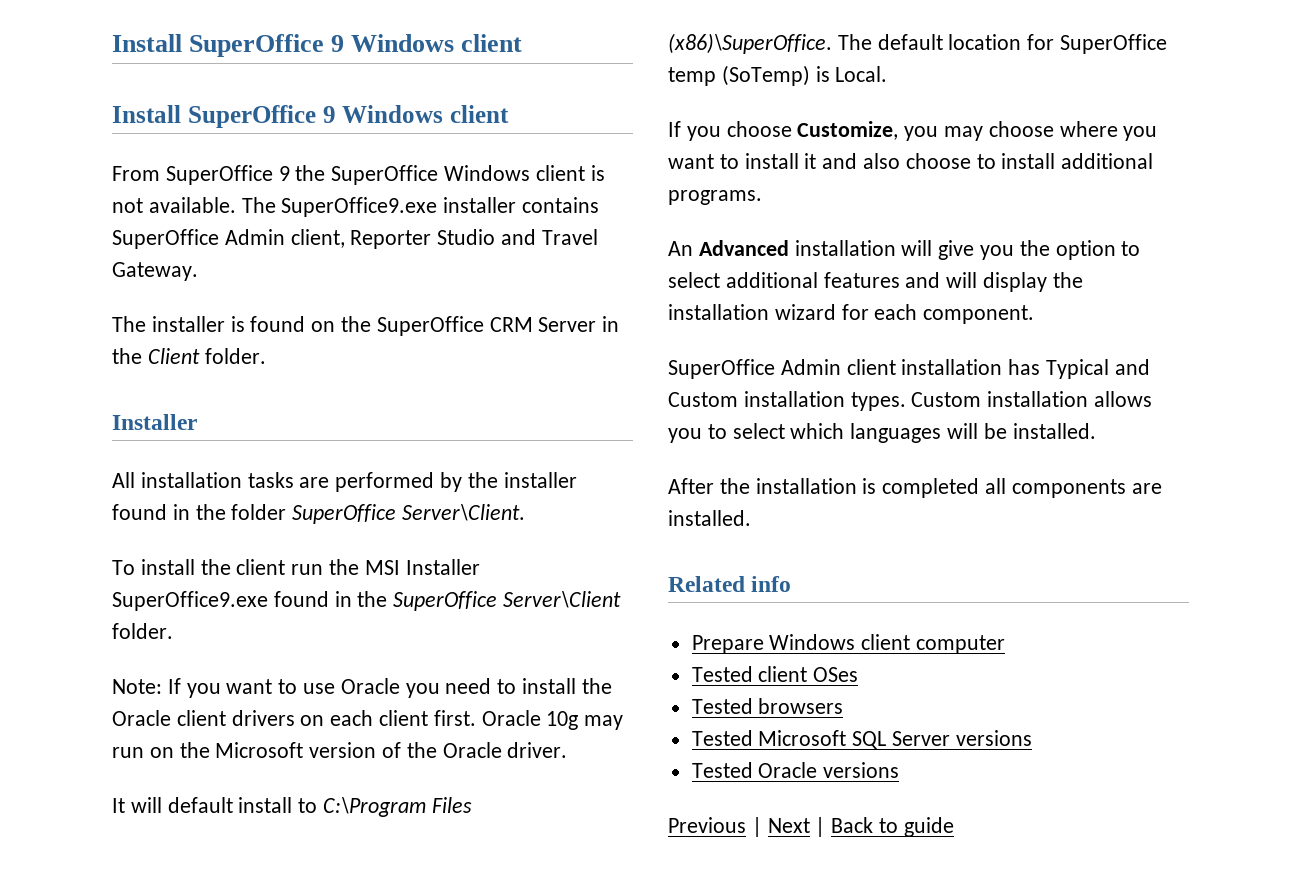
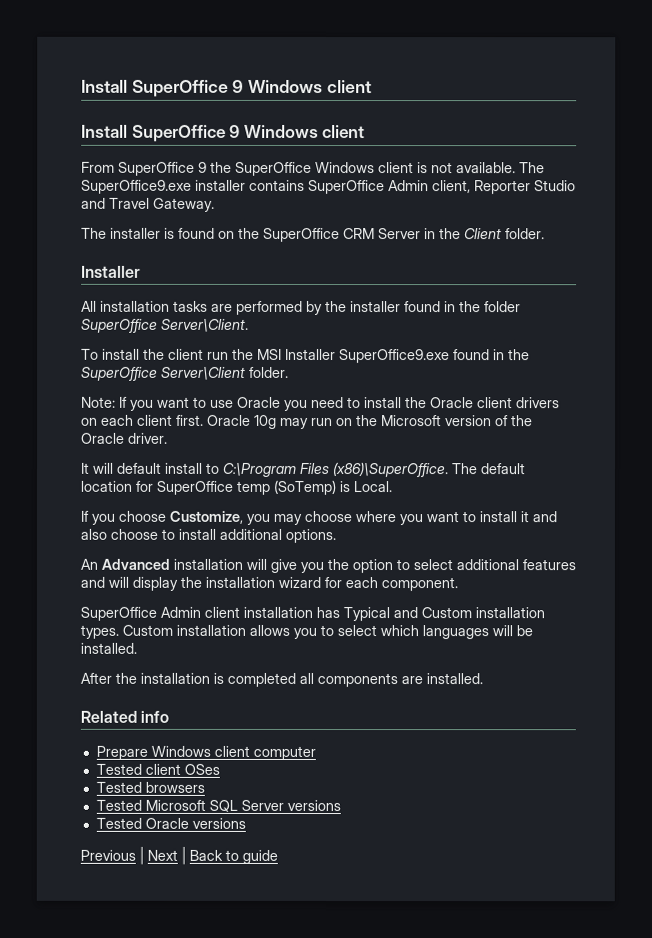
[668,190,762,205] programs. -> [285,528,336,544] options.

